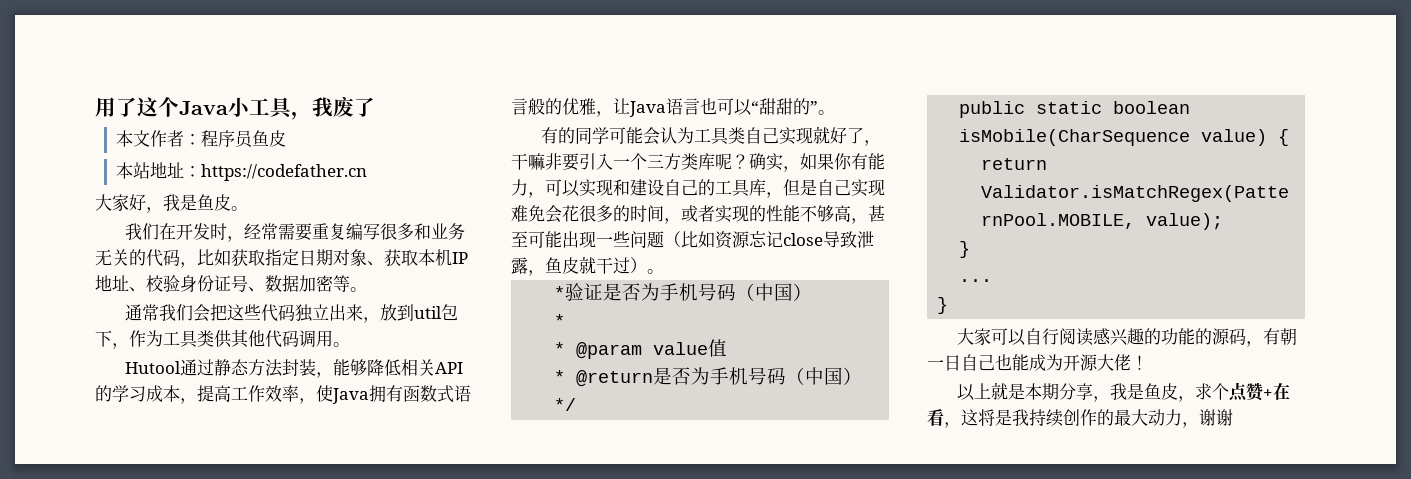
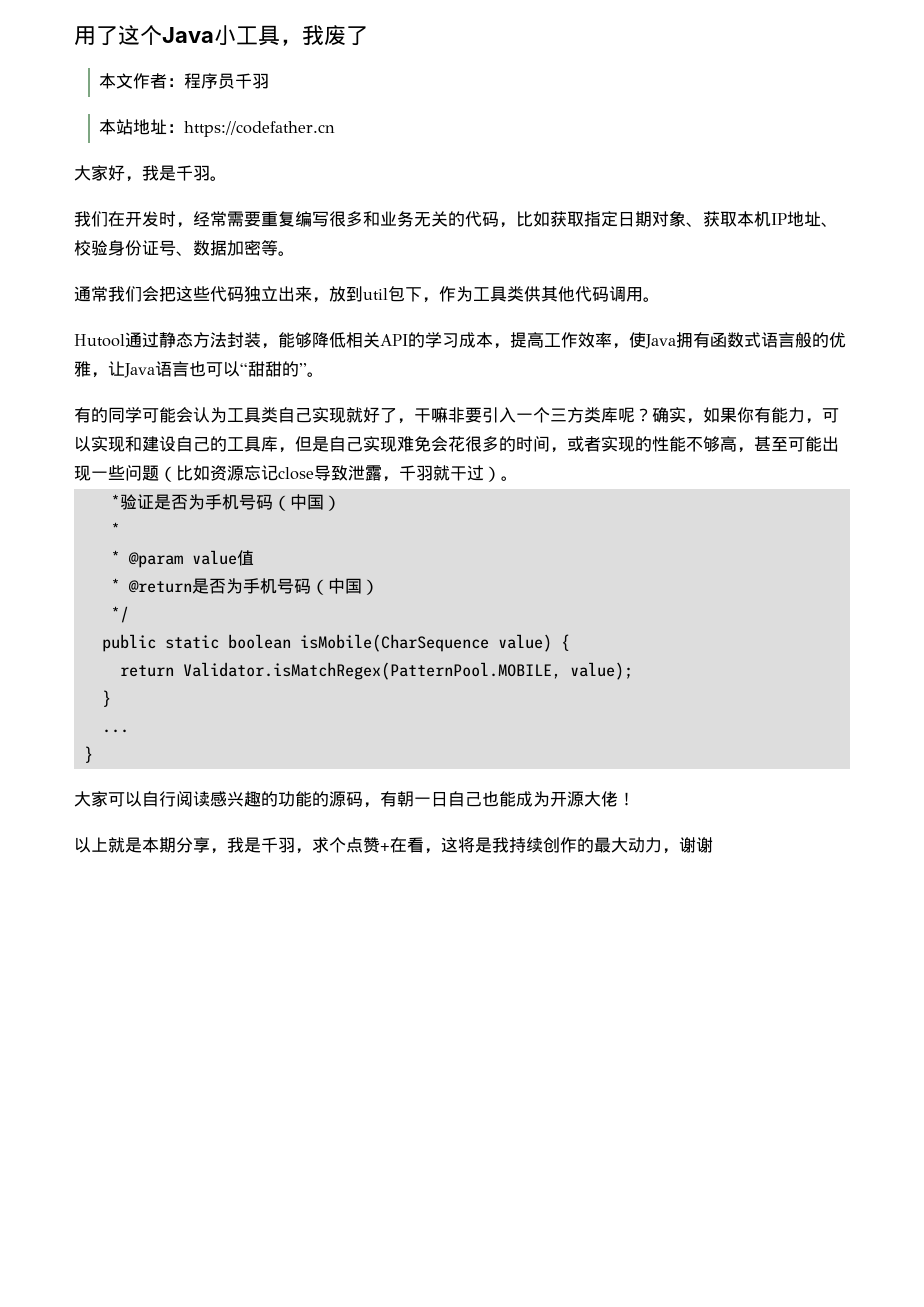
[252,130,287,147] 鱼皮 -> [235,73,270,89] 千羽
[197,194,231,211] 鱼皮 -> [176,165,210,181] 千羽
[545,257,579,274] 鱼皮 -> [399,465,433,481] 千羽
[1144,383,1179,400] 鱼皮 -> [261,837,295,853] 千羽

